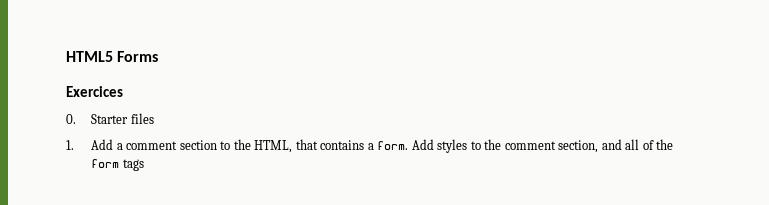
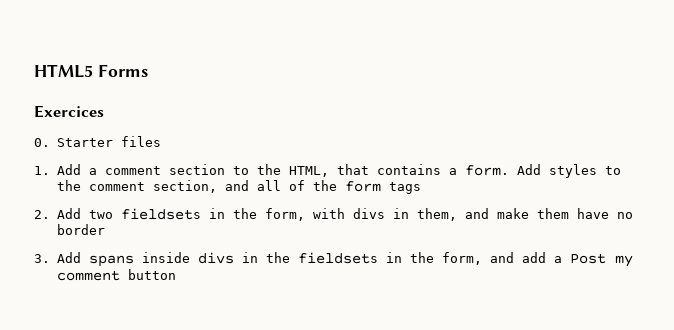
(144, 165) none -> [34,208,633,221] [56,224,105,235] [34,252,633,267] [56,269,176,281] // 2. Add two fieldsets in the form, with divs in them, and make them have no border // 3. Add spans inside divs in the fieldsets in the form, and add a Post my comment button

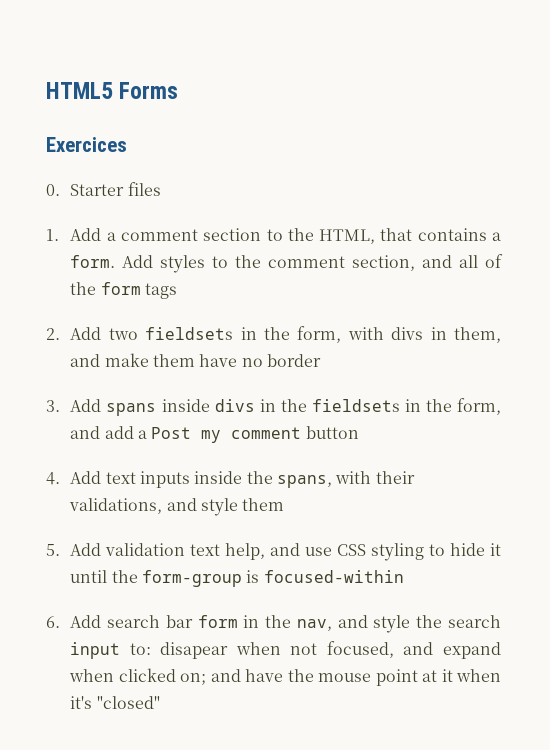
(176, 274) none -> [46,471,415,488] [69,498,285,516] [46,543,501,561] [70,570,404,587] [46,615,501,633] [70,641,501,659] [69,668,501,686] [70,696,160,709] // 4. Add text inputs inside the spans, with their validations, and style them // 5. Add validation text help, and use CSS styling to hide it until the form-group is focused-within // 6. Add search bar form in the nav, and style the search input to: disapear when not focused, and expand when clicked on; and have the mouse point at it when it's "closed"

